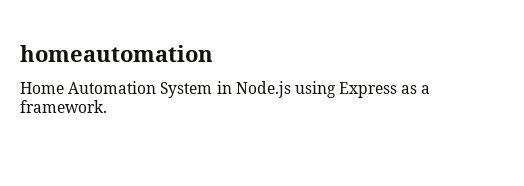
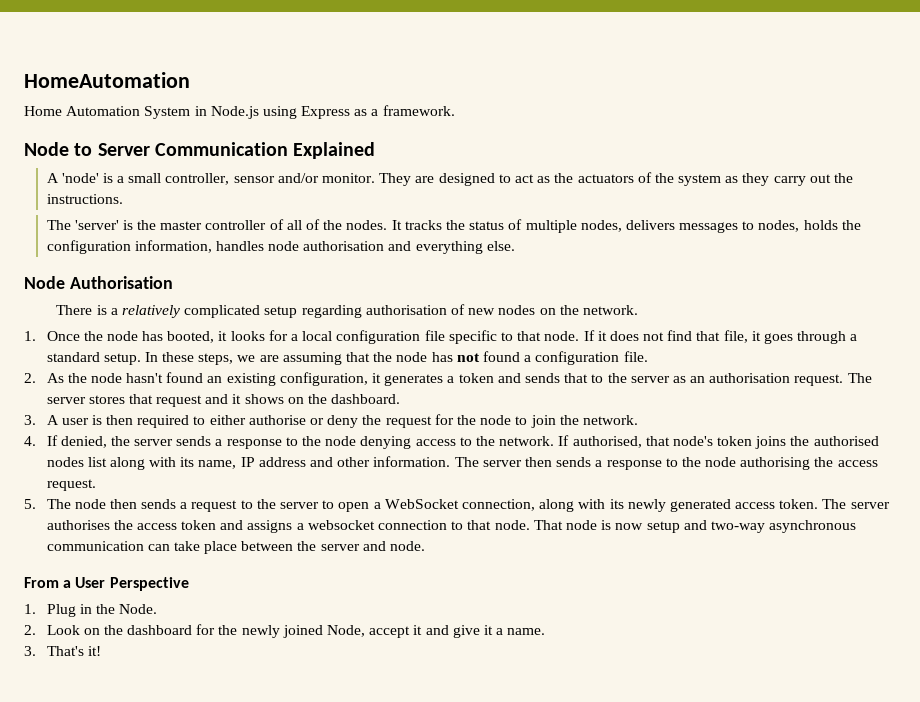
[20,45,213,62] homeautomation -> [24,72,190,88] HomeAutomation
(107, 106) none -> [24,142,376,159] [46,172,853,186] [46,194,123,204] [46,219,861,233] [46,240,515,254] [24,276,173,289] [56,304,638,318] [24,330,858,344] [46,351,648,365] [24,372,872,386] [46,394,401,407] [24,414,638,428] [24,435,879,449] [46,456,878,470] [46,479,96,491] [24,499,890,512] [46,520,857,533] [46,541,426,554] [24,577,189,591] [24,604,158,617] [24,624,546,638] [24,646,101,656] // Node to Server Communication Explained // A 'node' is a small controller, sensor and/or monitor. They are designed to act as the actuators of the system as they carry out the instructions. // The 'server' is the master controller of all of the nodes. It tracks the status of multiple nodes, delivers messages to nodes, holds the configuration information, handles node authorisation and everything else. // Node Authorisation // There is a relatively complicated setup regarding authorisation of new nodes on the network. // 1. Once the node has booted, it looks for a local configuration file specific to that node. If it does not find that file, it goes through a standard setup. In these steps, we are assuming that the node has not found a configuration file. // 2. As the node hasn't found an existing configuration, it generates a token and sends that to the server as an authorisation request. The server stores that request and it shows on the dashboard. // 3. A user is then required to either authorise or deny the request for the node to join the network. // 4. If denied, the server sends a response to the node denying access to the network. If authorised, that node's token joins the authorised nodes list along with its name, IP address and other information. The server then sends a response to the node authorising the access request. // 5. The node then sends a request to the server to open a WebSocket connection, along with its newly generated access token. The server authorises the access token and assigns a websocket connection to that node. That node is now setup and two-way asynchronous communication can take place between the server and node. // From a User Perspective // 1. Plug in the Node. // 2. Look on the dashboard for the newly joined Node, accept it and give it a name. // 3. That's it!

